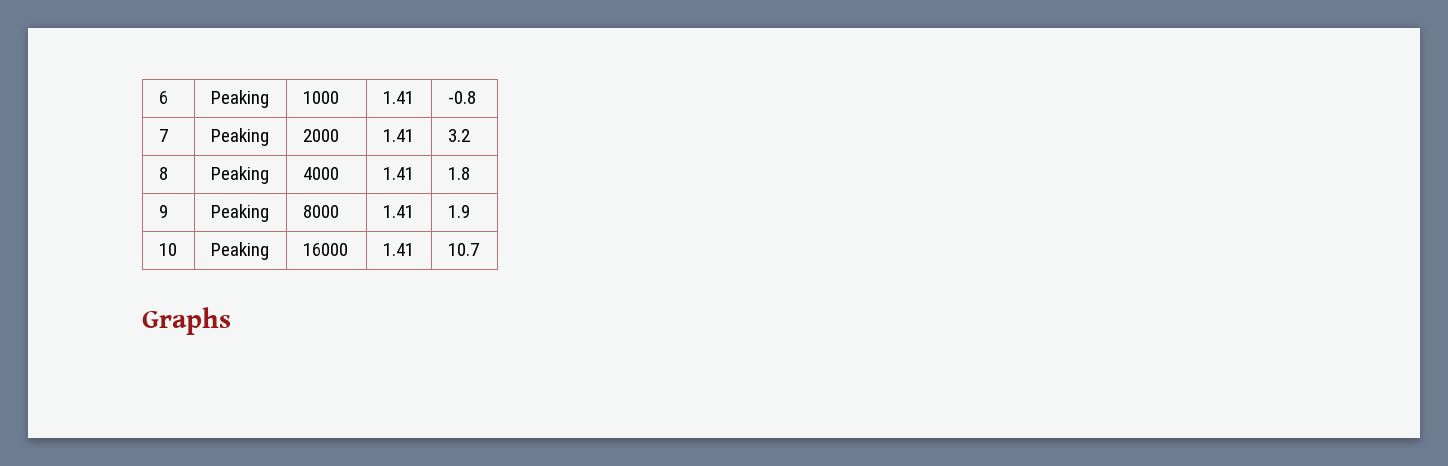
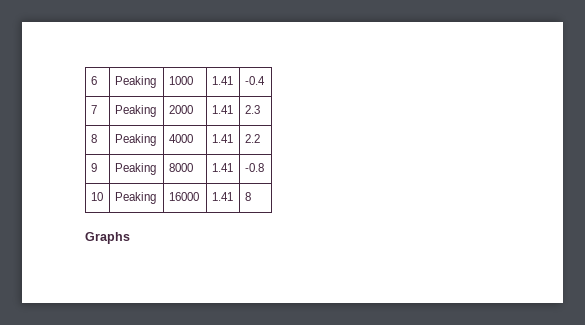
[447,91,476,104] -0.8 -> [244,76,265,85] -0.4
[447,129,470,142] 3.2 -> [244,105,260,114] 2.3
[447,167,470,180] 1.8 -> [244,134,260,143] 2.2
[447,205,470,218] 1.9 -> [244,163,264,172] -0.8
[447,243,479,256] 10.7 -> [244,192,251,201] 8

